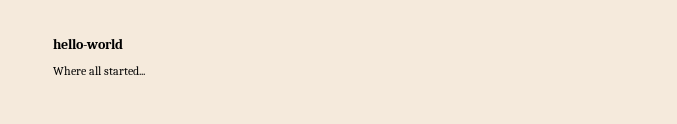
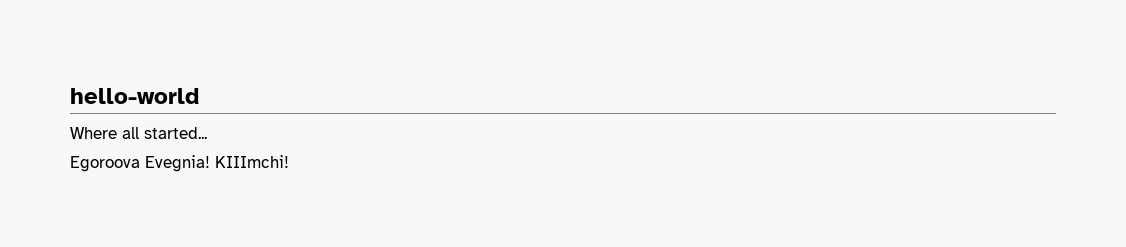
(146, 70) none -> [70,155,289,172] // Egoroova Evegnia! KIIImchi!

